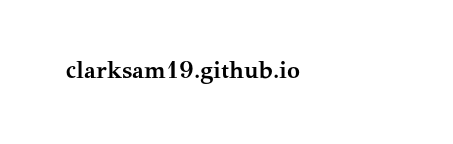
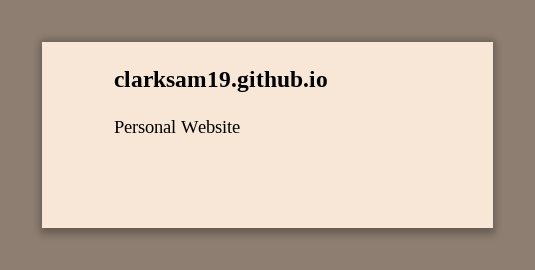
(300, 72) none -> [114,120,240,133] // Personal Website

